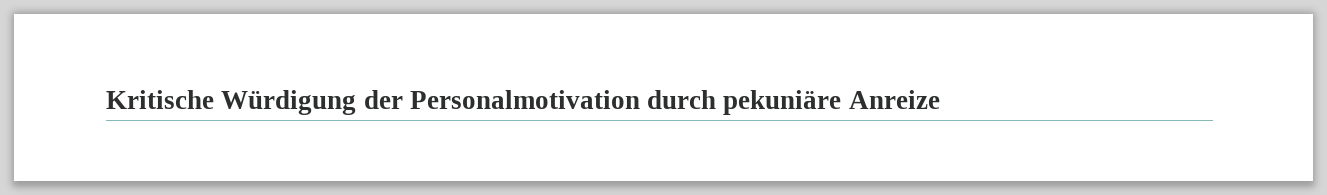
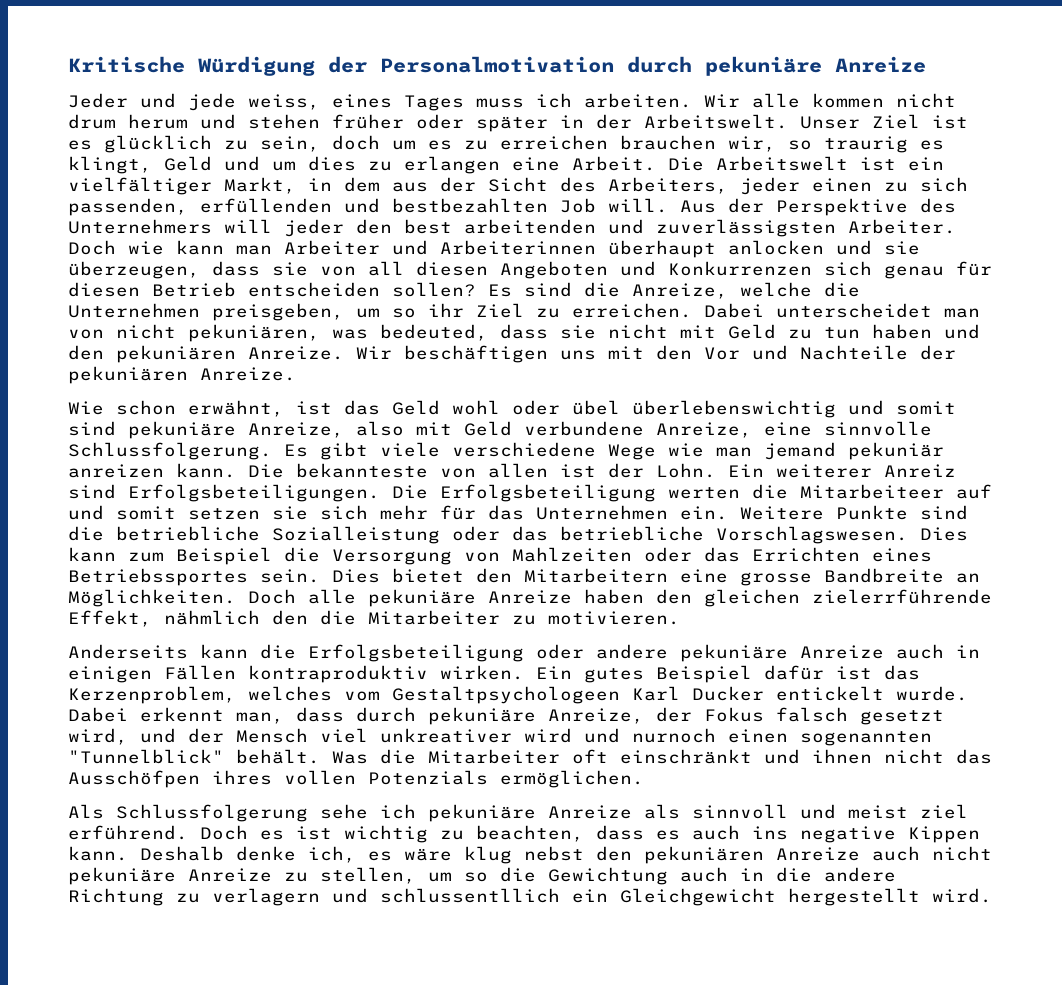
(940, 99) none -> [68,93,956,111] [68,114,968,132] [68,135,944,153] [68,156,944,174] [68,177,968,195] [68,198,956,216] [68,219,956,237] [68,240,920,258] [68,261,992,279] [68,282,860,299] [68,303,980,321] [68,324,980,342] [68,345,956,363] [68,366,296,384] [68,400,956,418] [68,421,932,439] [68,442,944,460] [68,463,956,478] [68,484,992,502] [68,505,968,520] [68,526,968,544] [68,547,932,565] [68,568,980,586] [68,589,992,607] [68,610,680,627] [68,644,980,662] [68,665,920,683] [68,686,968,704] [68,707,944,725] [68,728,932,746] [68,749,992,764] [68,770,644,788] [68,804,968,822] [68,825,980,843] [68,846,992,864] [68,867,896,885] [68,888,992,906] // Jeder und jede weiss, eines Tages muss ich arbeiten. Wir alle kommen nicht drum herum und stehen früher oder später in der Arbeitswelt. Unser Ziel ist es glücklich zu sein, doch um es zu erreichen brauchen wir, so traurig es klingt, Geld und um dies zu erlangen eine Arbeit. Die Arbeitswelt ist ein vielfältiger Markt, in dem aus der Sicht des Arbeiters, jeder einen zu sich passenden, erfüllenden und bestbezahlten Job will. Aus der Perspektive des Unternehmers will jeder den best arbeitenden und zuverlässigsten Arbeiter. Doch wie kann man Arbeiter und Arbeiterinnen überhaupt anlocken und sie überzeugen, dass sie von all diesen Angeboten und Konkurrenzen sich genau für diesen Betrieb entscheiden sollen? Es sind die Anreize, welche die Unternehmen preisgeben, um so ihr Ziel zu erreichen. Dabei unterscheidet man von nicht pekuniären, was bedeuted, dass sie nicht mit Geld zu tun haben und den pekuniären Anreize. Wir beschäftigen uns mit den Vor und Nachteile der pekuniären Anreize. // Wie schon erwähnt, ist das Geld wohl oder übel überlebenswichtig und somit sind pekuniäre Anreize, also mit Geld verbundene Anreize, eine sinnvolle Schlussfolgerung. Es gibt viele verschiedene Wege wie man jemand pekuniär anreizen kann. Die bekannteste von allen ist der Lohn. Ein weiterer Anreiz sind Erfolgsbeteiligungen. Die Erfolgsbeteiligung werten die Mitarbeiteer auf und somit setzen sie sich mehr für das Unternehmen ein. Weitere Punkte sind die betriebliche Sozialleistung oder das betriebliche Vorschlagswesen. Dies kann zum Beispiel die Versorgung von Mahlzeiten oder das Errichten eines Betriebssportes sein. Dies bietet den Mitarbeitern eine grosse Bandbreite an Möglichkeiten. Doch alle pekuniäre Anreize haben den gleichen zielerrführende Effekt, nähmlich den die Mitarbeiter zu motivieren. // Anderseits kann die Erfolgsbeteiligung oder andere pekuniäre Anreize auch in einigen Fällen kontraproduktiv wirken. Ein gutes Beispiel dafür ist das Kerzenproblem, welches vom Gestaltpsychologeen Karl Ducker entickelt wurde. Dabei erkennt man, dass durch pekuniäre Anreize, der Fokus falsch gesetzt wird, und der Mensch viel unkreativer wird und nurnoch einen sogenannten "Tunnelblick" behält. Was die Mitarbeiter oft einschränkt und ihnen nicht das Ausschöfpen ihres vollen Potenzials ermöglichen. // Als Schlussfolgerung sehe ich pekuniäre Anreize als sinnvoll und meist ziel erführend. Doch es ist wichtig zu beachten, dass es auch ins negative Kippen kann. Deshalb denke ich, es wäre klug nebst den pekuniären Anreize auch nicht pekuniäre Anreize zu stellen, um so die Gewichtung auch in die andere Richtung zu verlagern und schlussentllich ein Gleichgewicht hergestellt wird.

